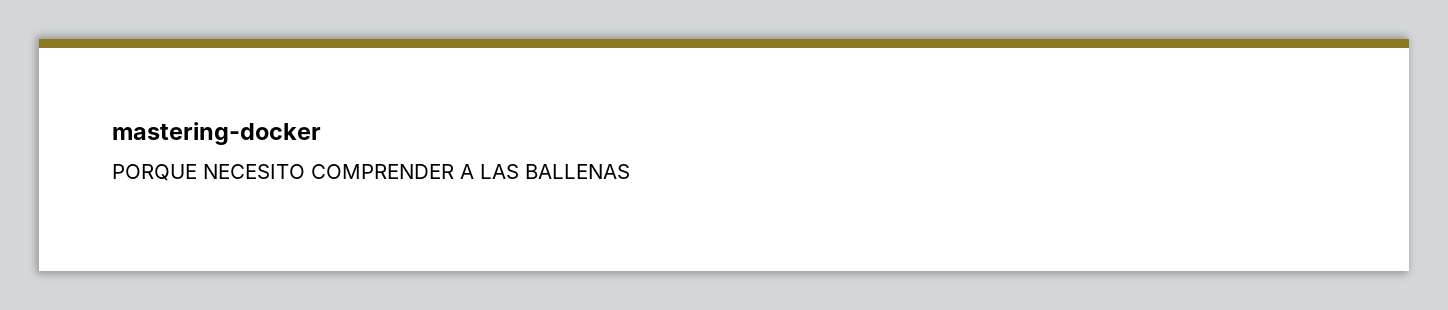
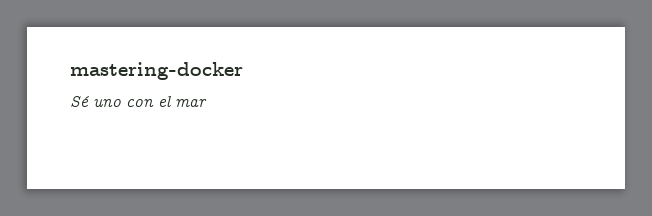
[112,164,630,181] PORQUE NECESITO COMPRENDER A LAS BALLENAS -> [70,96,207,107] Sé uno con el mar

